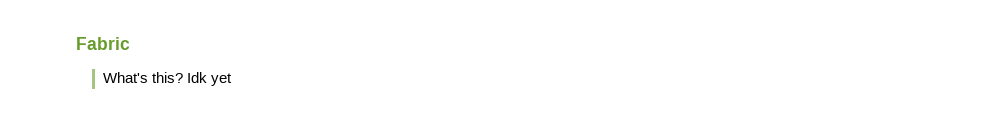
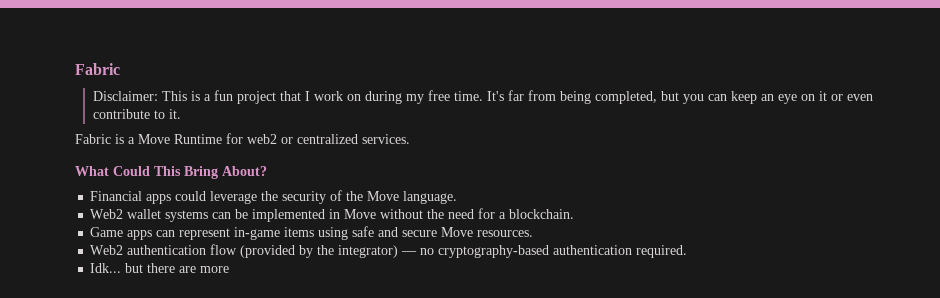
[102,72,233,86] What's this? Idk yet -> [92,90,873,104] [92,109,181,119] [75,133,410,144] [75,166,267,179] [90,190,458,204] [90,208,575,222] [90,226,534,240] [90,244,688,258] [90,263,230,273] Disclaimer: This is a fun project that I work on during my free time. It's far from being completed, but you can keep an eye on it or even contribute to it. // Fabric is a Move Runtime for web2 or centralized services. // What Could This Bring About? // Financial apps could leverage the security of the Move language. // Web2 wallet systems can be implemented in Move without the need for a blockchain. // Game apps can represent in-game items using safe and secure Move resources. // Web2 authentication flow (provided by the integrator) — no cryptography-based authentication required. // Idk... but there are more

